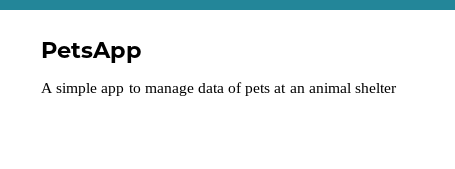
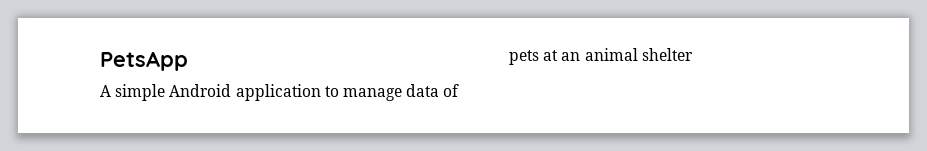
[101,86,125,96] app -> [169,84,321,101] Android application

